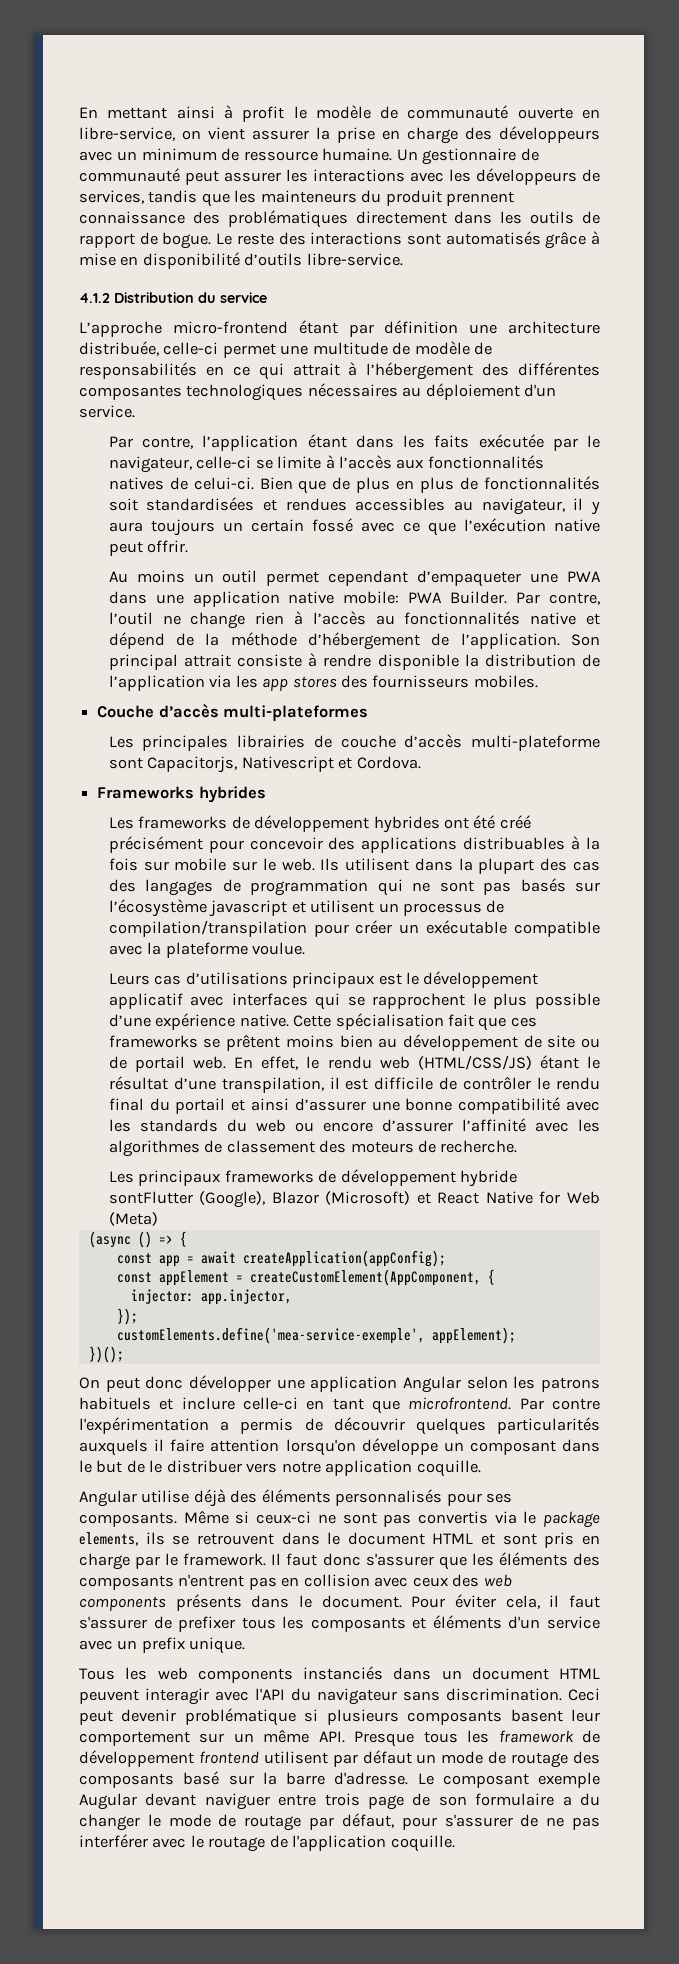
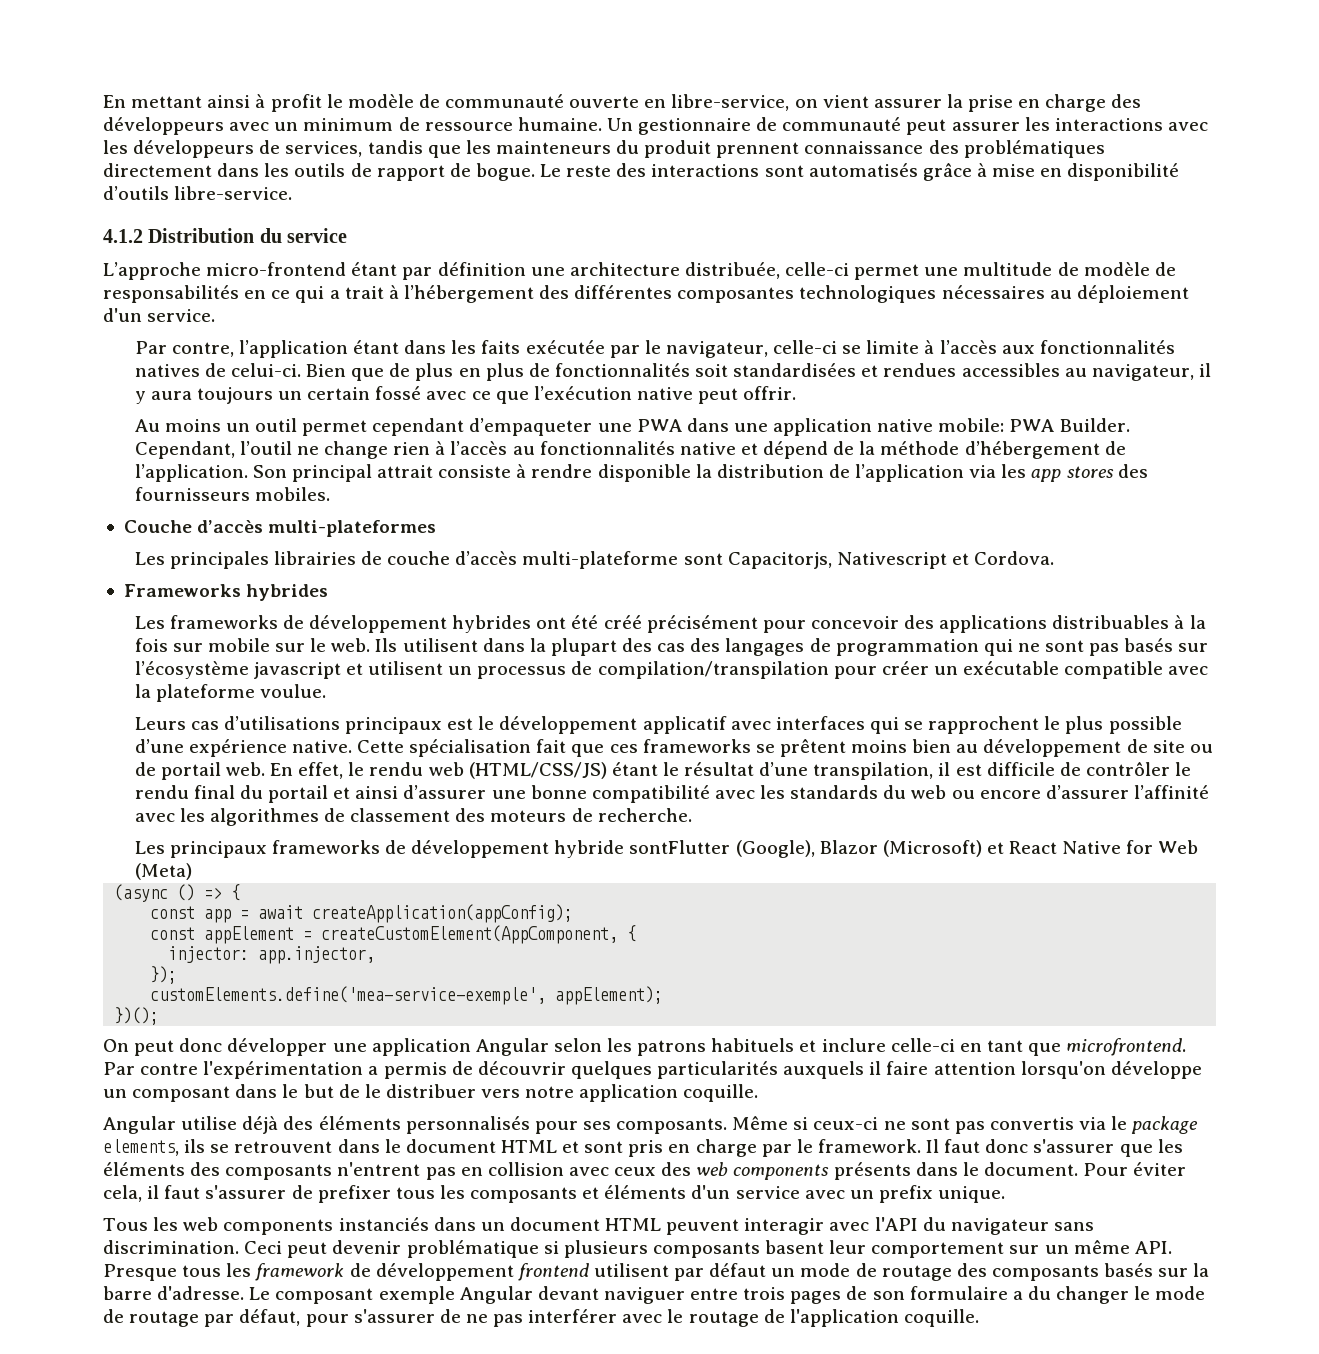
[292,363,340,376] attrait -> [329,286,384,299] a trait
[516,592,600,605] Par contre, -> [134,441,235,459] Cependant,
[183,1771,220,1785] basé -> [1104,1263,1154,1277] basés
[79,1793,137,1810] Augular -> [459,1286,533,1304] Angular
[368,1795,404,1810] page -> [790,1291,842,1304] pages

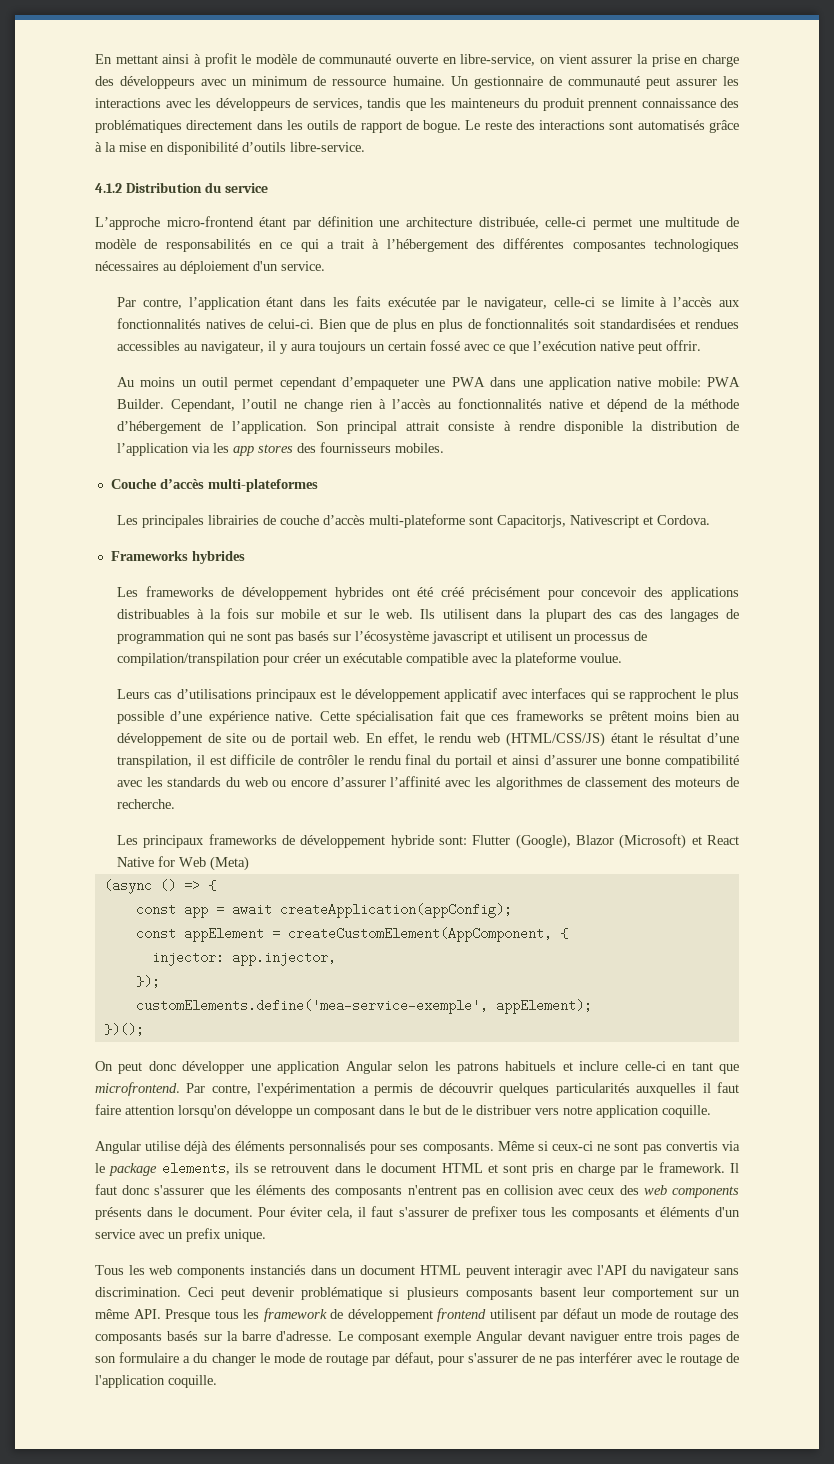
(987, 170) none -> [105,142,116,152] la
(270, 645) none -> [327,610,338,619] et
[629,840,731,854] sontFlutter -> [438,835,511,845] sont: Flutter
[140,1063,199,1075] contre -> [211,1084,251,1095] contre,
[783,1061,882,1079] auxquels il -> [636,1082,739,1096] auxquelles il faut

